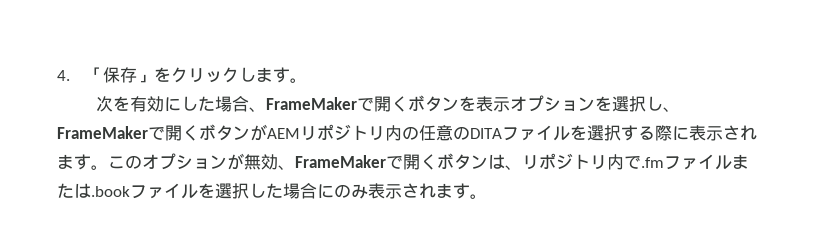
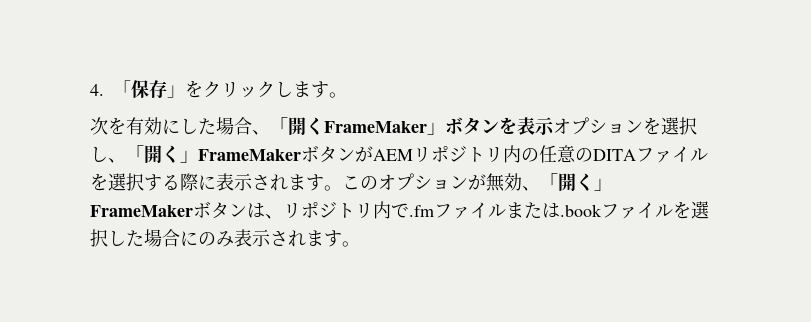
[266,96,409,112] FrameMakerで開く -> [270,117,445,135] 「開くFrameMaker」
[57,125,199,141] FrameMakerで開く -> [126,145,301,163] 「開く」FrameMaker
[295,154,437,170] FrameMakerで開く -> [540,173,612,191] [90,205,193,217] 「開く」FrameMaker

